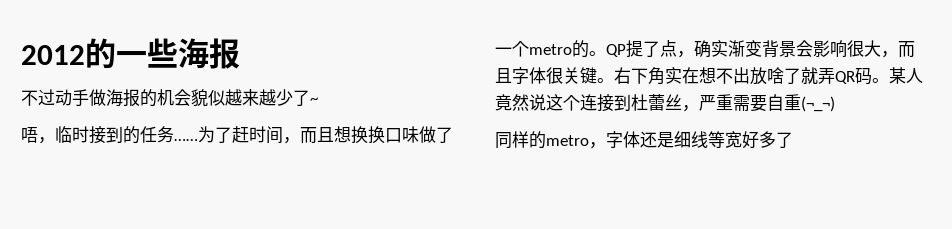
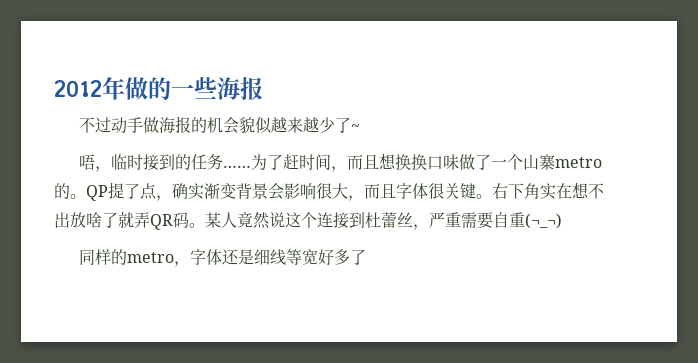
(85, 55) none -> [102,76,148,100] 年做
(529, 49) none -> [522,154,555,170] 山寨

